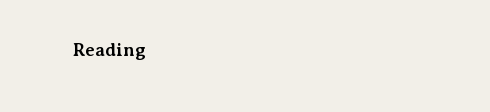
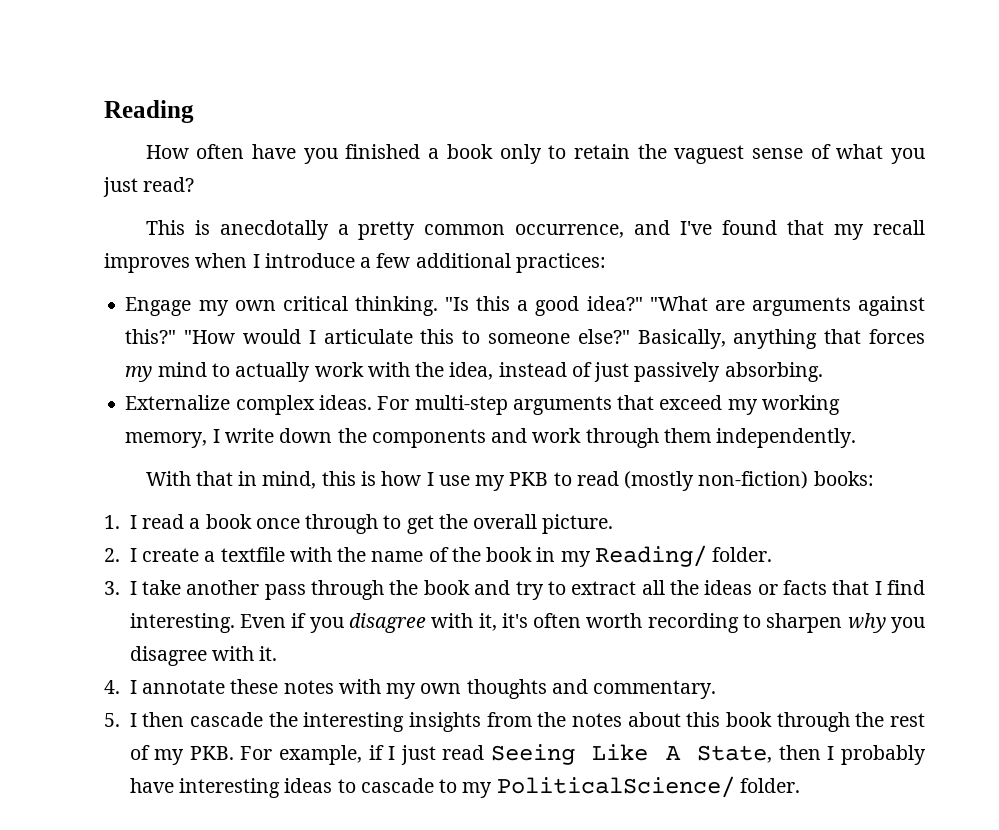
(146, 51) none -> [145,144,925,164] [103,177,195,197] [145,220,925,240] [104,253,606,273] [125,296,925,316] [125,329,926,349] [125,362,823,382] [125,395,840,415] [125,428,857,448] [145,471,874,491] [104,514,614,534] [104,545,773,567] [104,580,925,600] [129,613,926,633] [129,646,278,666] [104,679,717,699] [104,712,926,732] [129,744,926,765] [129,776,800,798] // How often have you finished a book only to retain the vaguest sense of what you just read? // This is anecdotally a pretty common occurrence, and I've found that my recall improves when I introduce a few additional practices: // Engage my own critical thinking. "Is this a good idea?" "What are arguments against this?" "How would I articulate this to someone else?" Basically, anything that forces my mind to actually work with the idea, instead of just passively absorbing. // Externalize complex ideas. For multi-step arguments that exceed my working memory, I write down the components and work through them independently. // With that in mind, this is how I use my PKB to read (mostly non-fiction) books: // 1. I read a book once through to get the overall picture. // 2. I create a textfile with the name of the book in my Reading/ folder. // 3. I take another pass through the book and try to extract all the ideas or facts that I find interesting. Even if you disagree with it, it's often worth recording to sharpen why you disagree with it. // 4. I annotate these notes with my own thoughts and commentary. // 5. I then cascade the interesting insights from the notes about this book through the rest of my PKB. For example, if I just read Seeing Like A State, then I probably have interesting ideas to cascade to my PoliticalScience/ folder.

